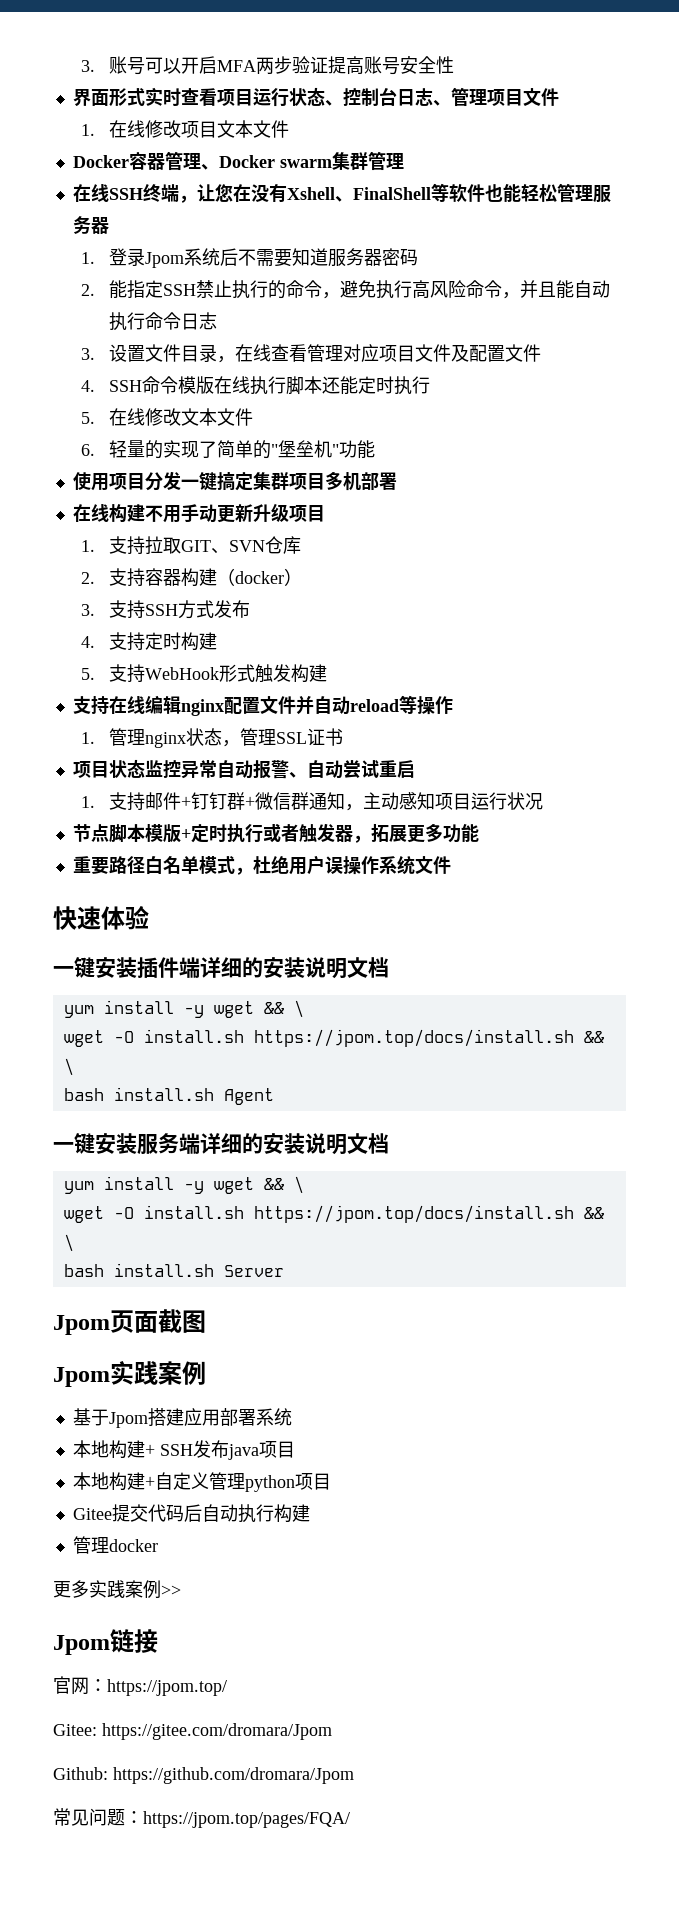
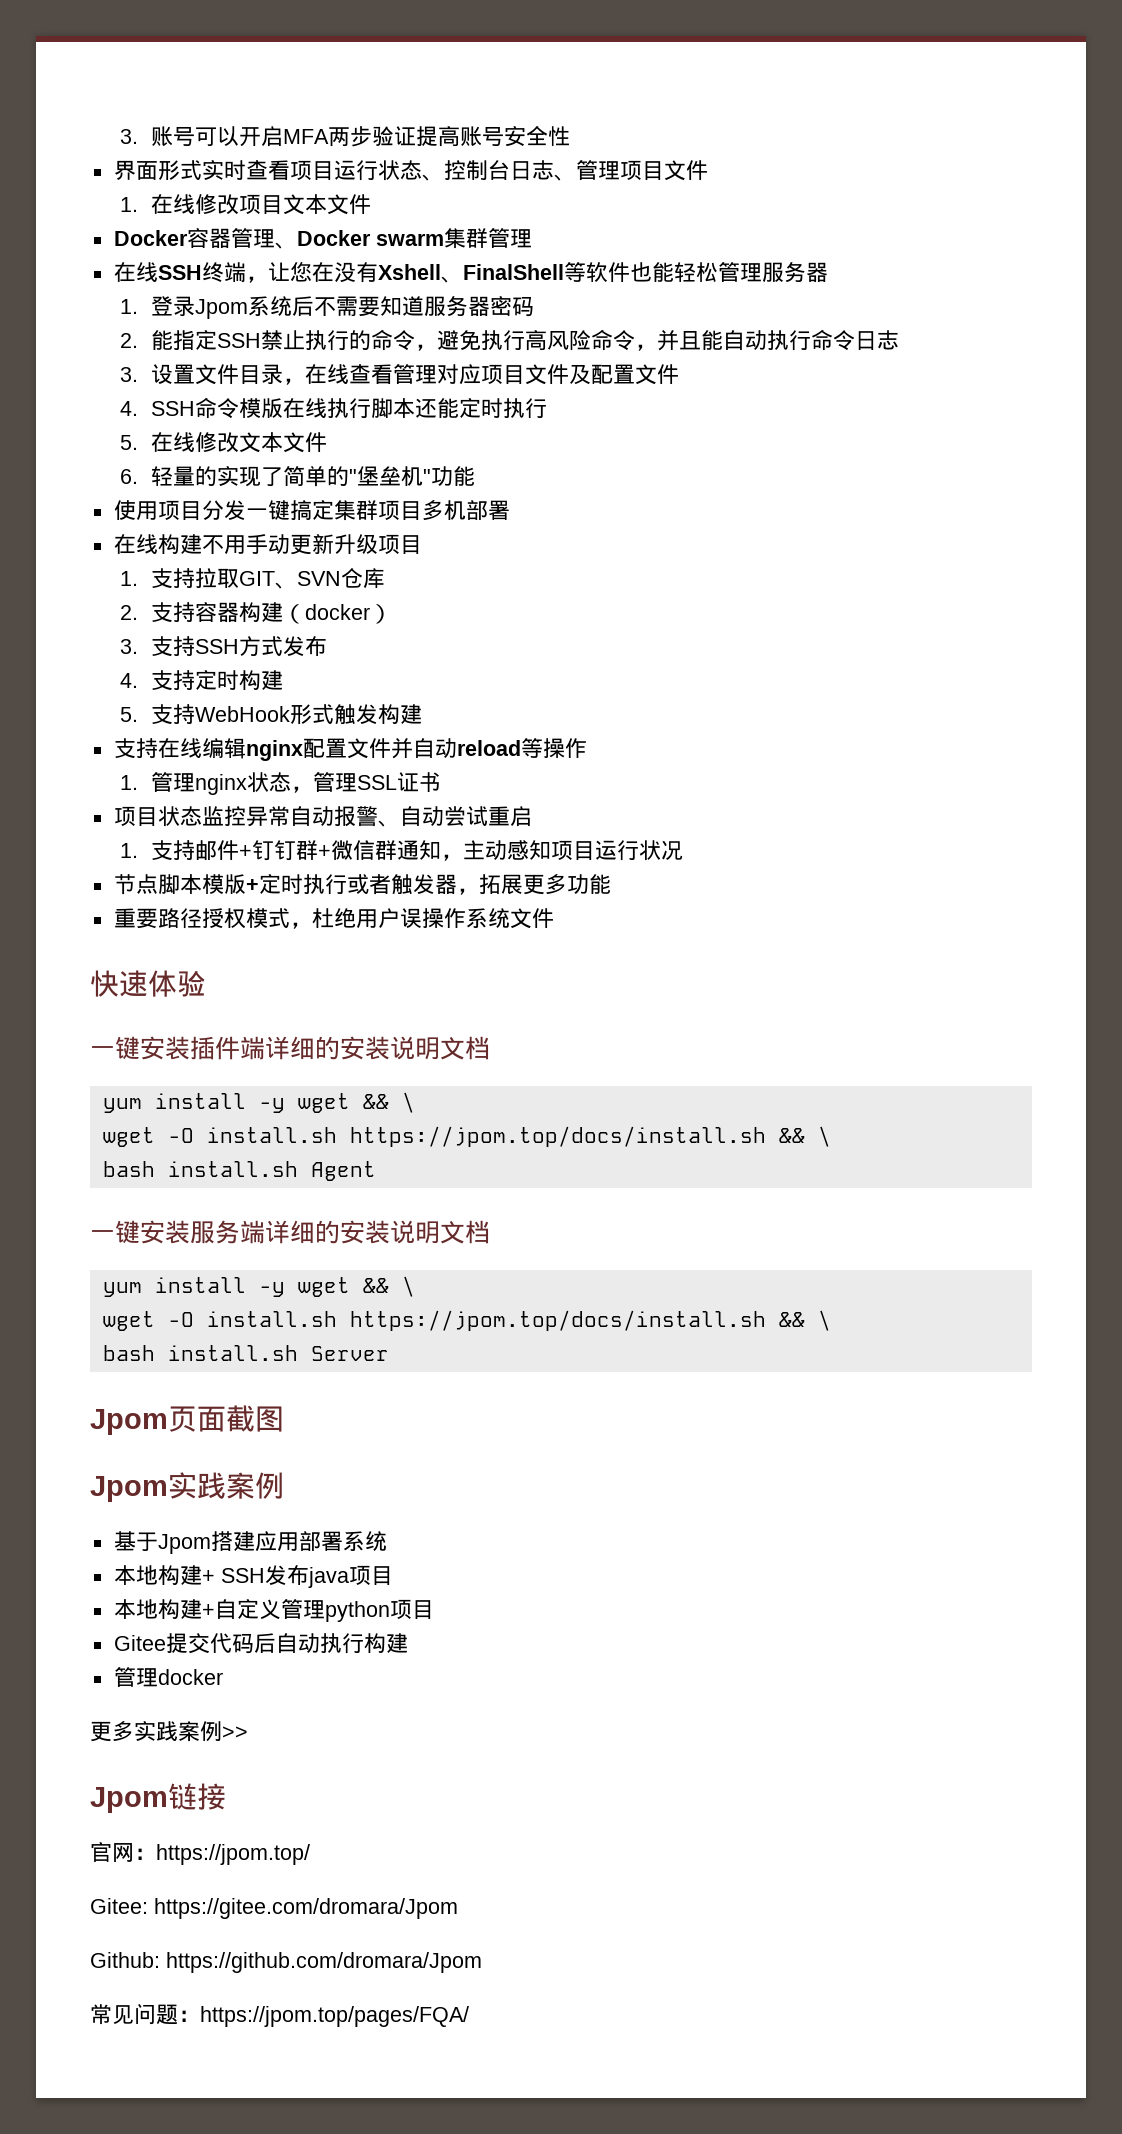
[144,856,199,875] 白名单 -> [201,908,246,929] 授权

